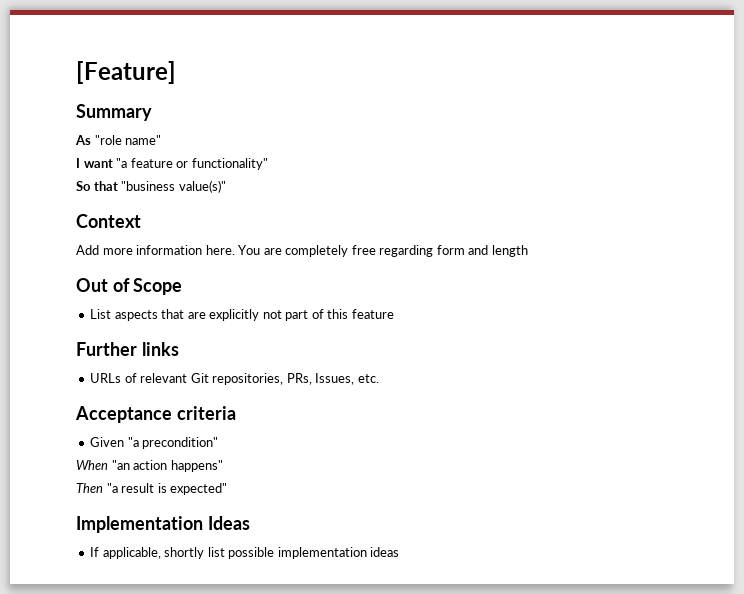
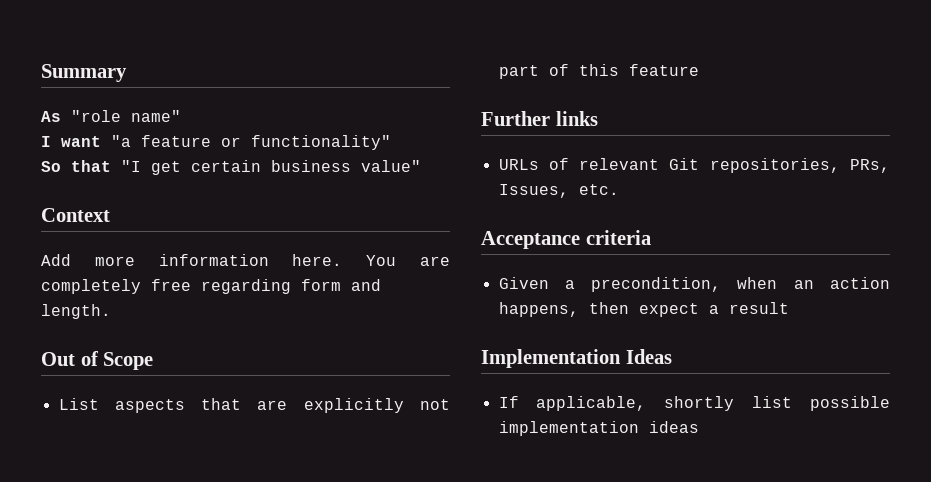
[76,61,176,84] [Feature] // -> (41, 73) none
[121,180,226,193] "business value(s)" -> [121,160,421,175] "I get certain business value"
[491,245,528,257] length -> [41,304,111,319] length.
[127,437,219,449] [76,460,223,472] [76,483,118,493] "a precondition" // When "an action happens" // Then "a -> [564,277,890,292] [498,302,719,317] a precondition, when an action happens, then expect a
[157,483,228,495] is expected" -> (789, 308) none

